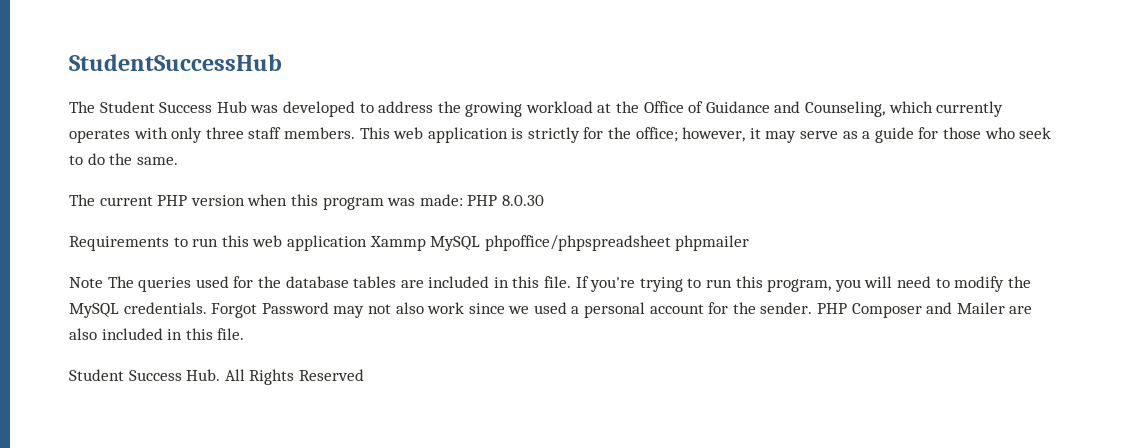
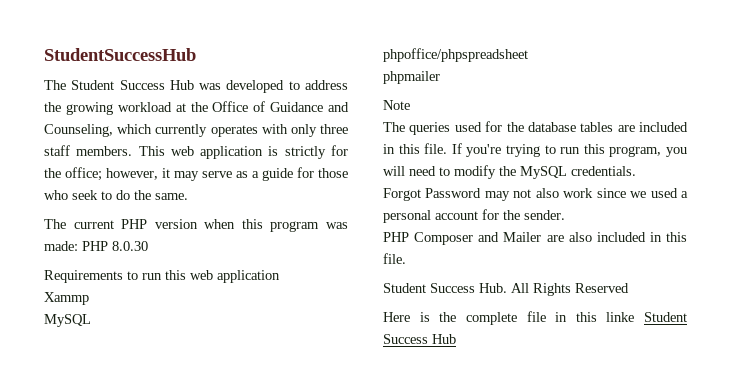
(367, 243) none -> (280, 276) //
[430,236,481,251] MySQL -> [44,314,91,327] // MySQL //
(671, 243) none -> (528, 55) //
(103, 282) none -> (410, 105) //
(207, 308) none -> (636, 171) //
(813, 308) none -> (565, 215) //
(364, 375) none -> [383,311,687,325] [383,334,456,344] // Here is the complete file in this linke Student Success Hub

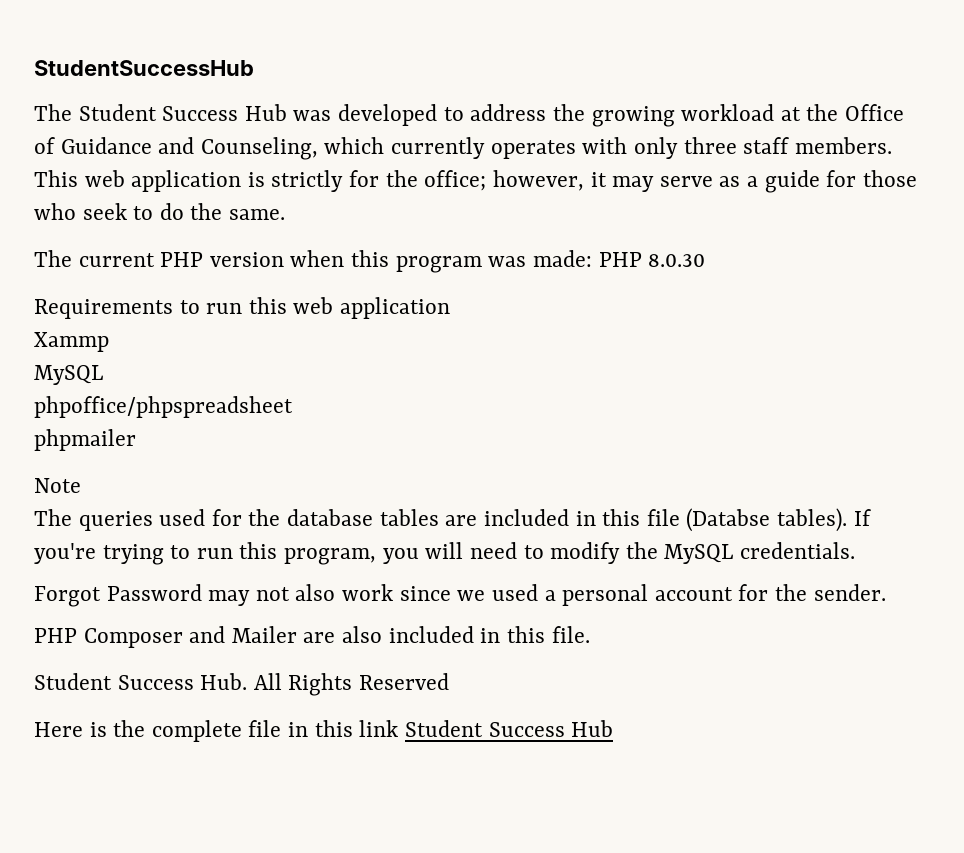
[424,143,448,154] file. -> [646,508,847,532] file (Databse tables).
[606,312,635,322] linke -> [359,720,399,737] link

